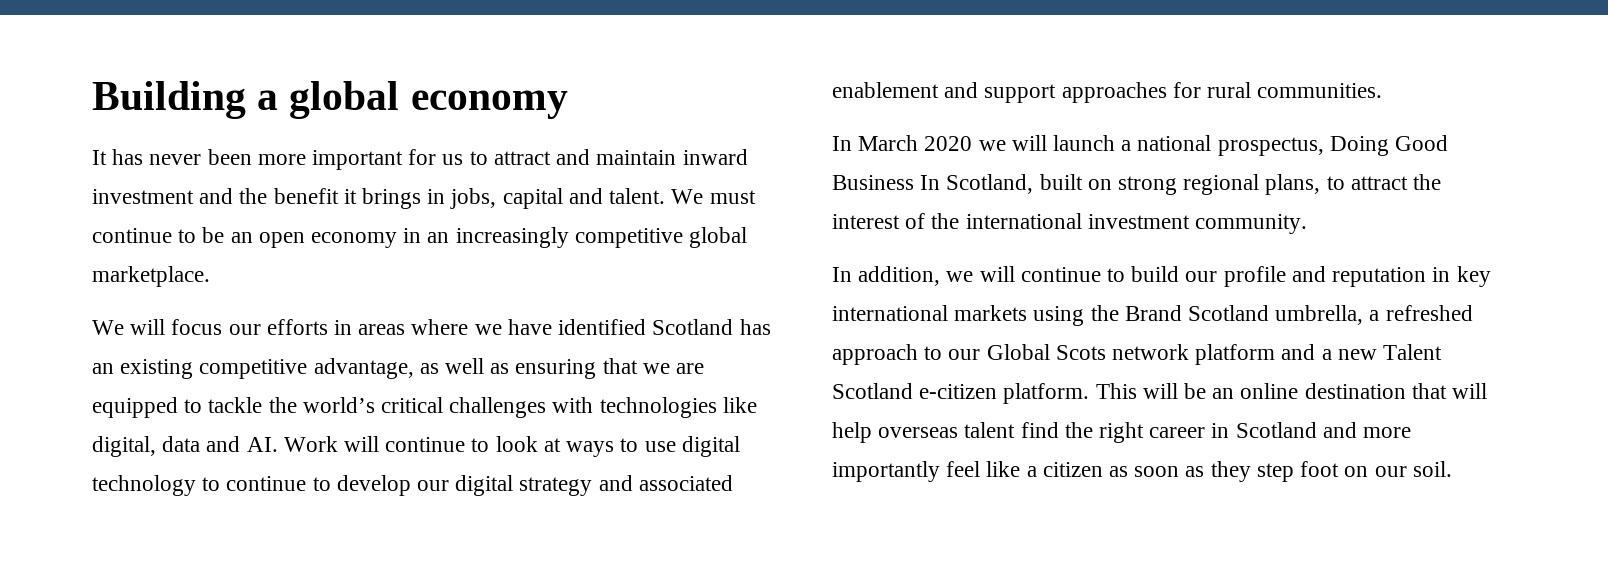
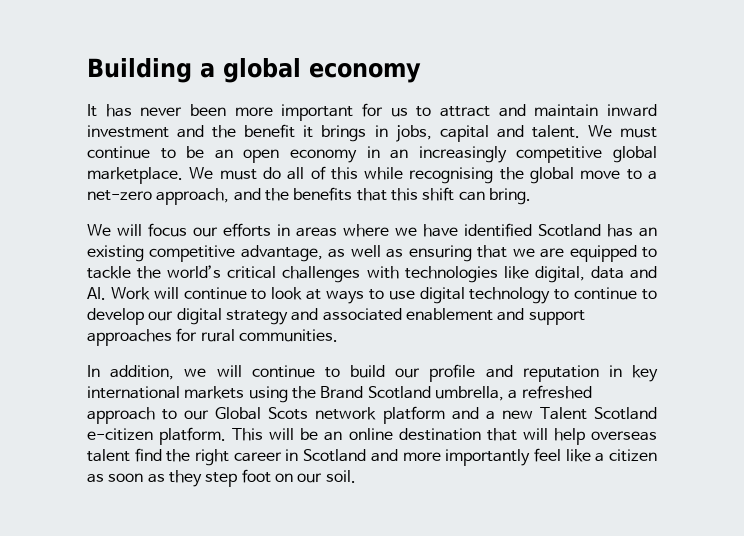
(210, 276) none -> [189,166,657,184] [87,187,531,205] We must do all of this while recognising the global move to a net-zero approach, and the benefits that this shift can bring.
[832,135,1449,156] [832,174,1442,195] [832,213,1308,234] // In March 2020 we will launch a national prospectus, Doing Good Business In Scotland, built on strong regional plans, to attract the interest of the international investment community. -> (338, 335) none

